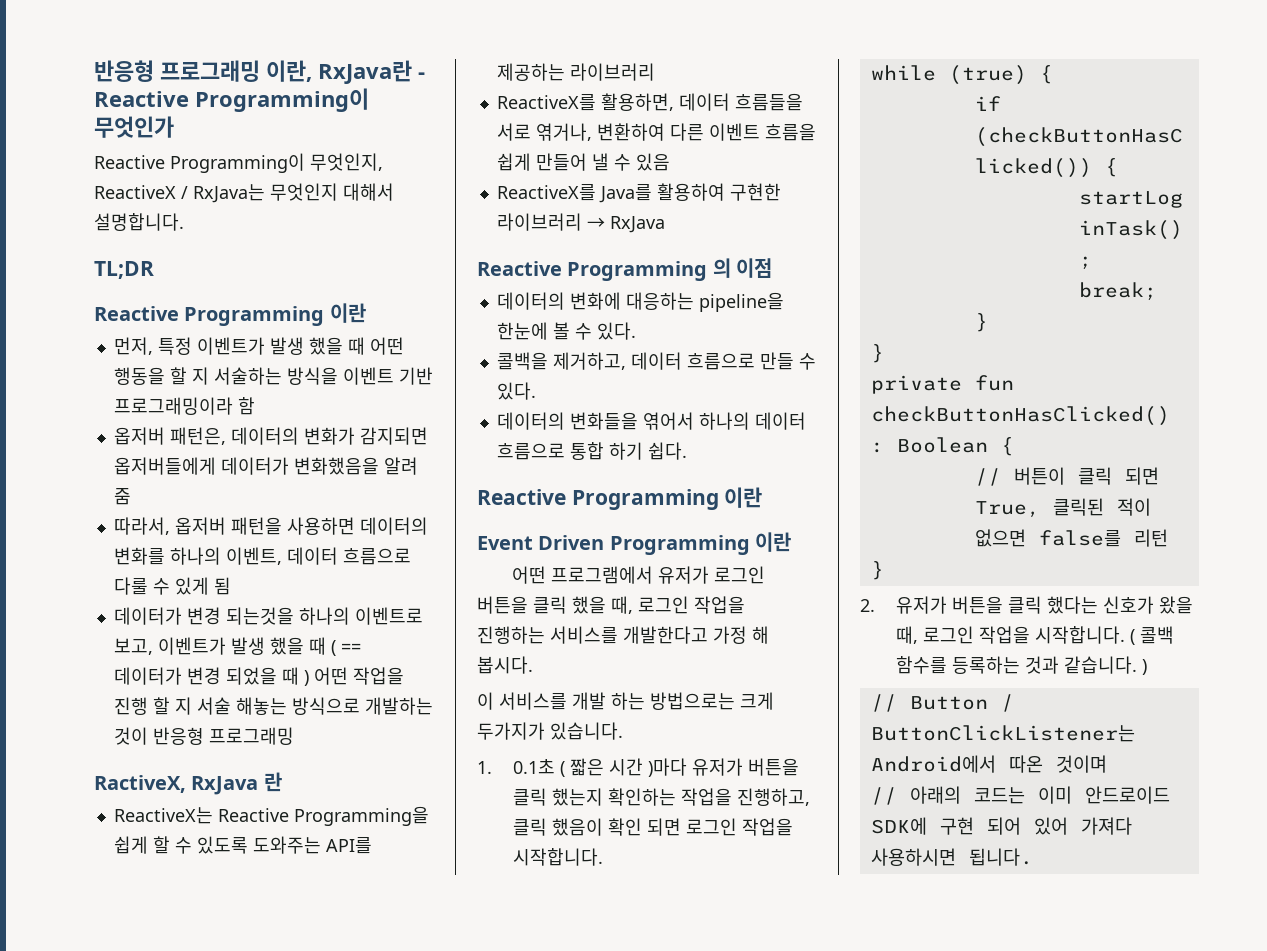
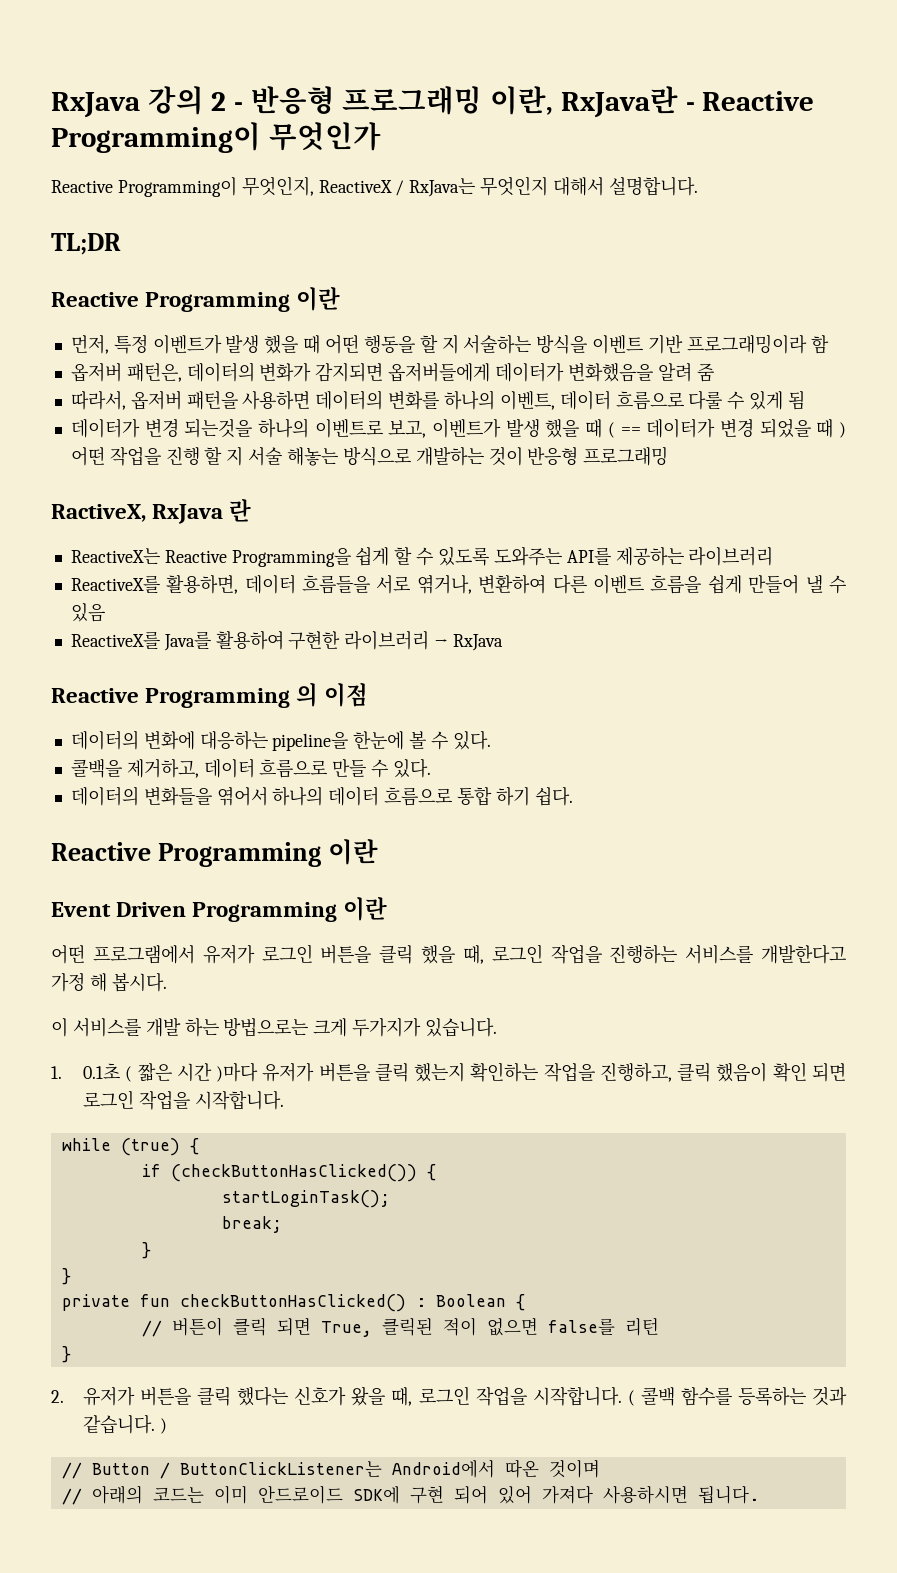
(94, 71) none -> [51,86,244,118] RxJava 강의 2 -

